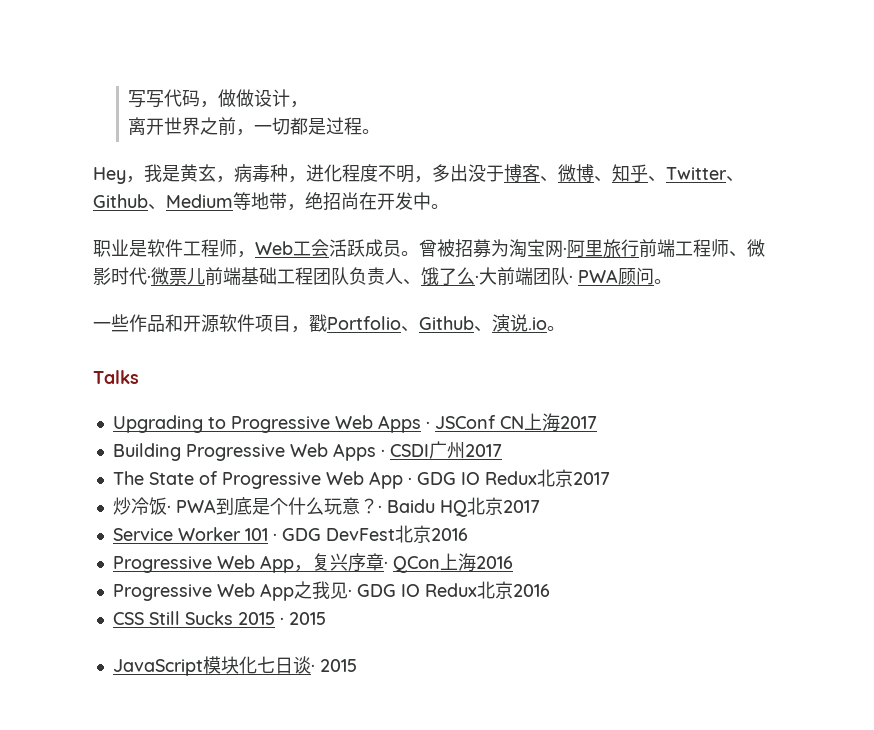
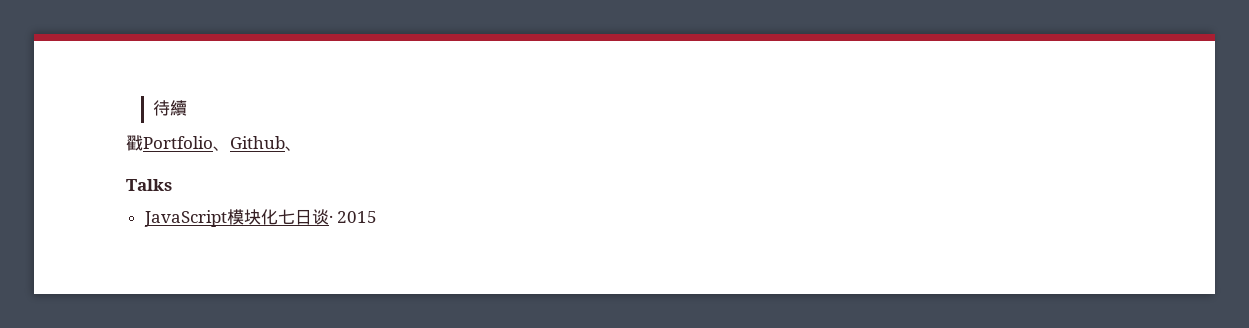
[128,89,309,108] [128,117,381,136] [93,164,744,184] [93,192,449,211] [93,239,765,258] [93,267,672,285] [93,314,309,333] 写写代码，做做设计， // 离开世界之前，一切都是过程。 // Hey，我是黄玄，病毒种，进化程度不明，多出没于博客、微博、知乎、Twitter、Github、Medium等地带，绝招尚在开发中。 // 职业是软件工程师，Web工会活跃成员。曾被招募为淘宝网·阿里旅行前端工程师、微影时代·微票儿前端基础工程团队负责人、饿了么·大前端团队· PWA顾问。 // 一些作品和开源软件项目， -> [152,100,187,116] 待續 //
[492,314,565,332] 演说.io。 -> (302, 148) none
[112,413,597,433] [112,441,502,461] [112,469,610,489] [112,497,540,517] [112,525,468,543] [112,553,513,573] [112,581,550,601] [112,611,326,625] // Upgrading to Progressive Web Apps · JSConf CN上海2017 // Building Progressive Web Apps · CSDI广州2017 // The State of Progressive Web App · GDG IO Redux北京2017 // 炒冷饭· PWA到底是个什么玩意？· Baidu HQ北京2017 // Service Worker 101 · GDG DevFest北京2016 // Progressive Web App，复兴序章· QCon上海2016 // Progressive Web App之我见· GDG IO Redux北京2016 // CSS Still Sucks 2015 · 2015 -> (172, 185) none

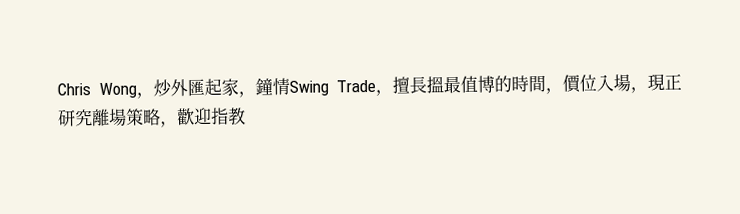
[152,100,187,116] [126,135,302,151] [126,179,172,191] [143,209,378,227] 待續 // 戳Portfolio、Github、 // Talks // JavaScript模块化七日谈· 2015 -> [57,73,682,99] [58,107,246,128] Chris Wong，炒外匯起家，鐘情Swing Trade，擅長搵最值博的時間，價位入場，現正研究離場策略，歡迎指教

